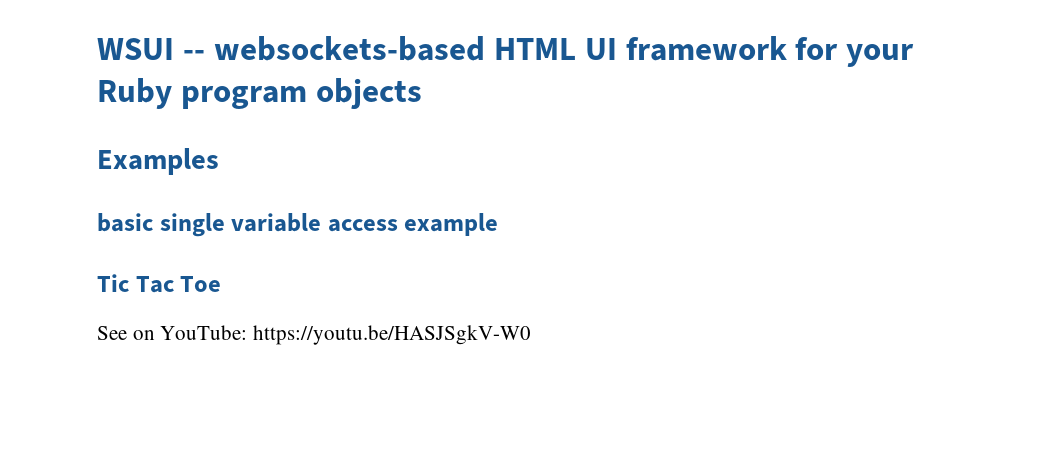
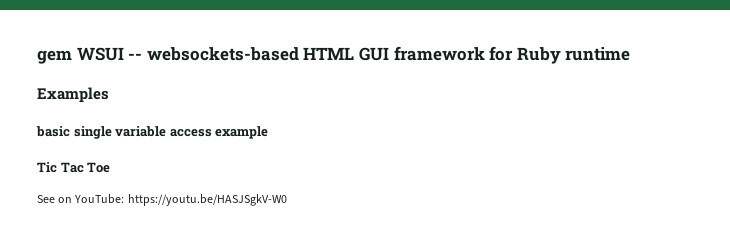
(97, 49) none -> [37,50,72,64] gem
[584,38,617,60] UI -> [358,47,389,61] GUI
[846,44,915,67] [97,78,422,109] your Ruby program objects -> [516,47,631,64] Ruby runtime

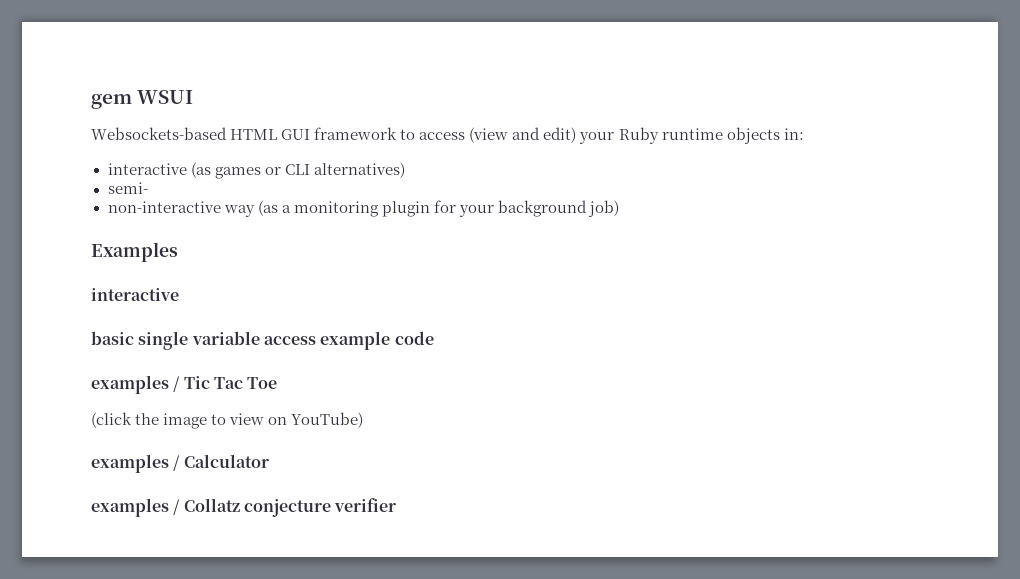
[128,47,299,61] -- websockets-based -> [91,127,227,140] // Websockets-based
[489,46,631,64] for Ruby runtime -> [400,127,804,144] [107,162,405,179] [107,182,148,194] [107,200,619,217] to access (view and edit) your Ruby runtime objects in: // interactive (as games or CLI alternatives) // semi- // non-interactive way (as a monitoring plugin for your background job)
(109, 95) none -> [91,288,179,301] // interactive
(269, 132) // -> [394,331,434,345] [91,375,181,394] code // examples /
[37,194,287,206] See on YouTube: https://youtu.be/HASJSgkV-W0 -> [91,412,364,429] [91,454,269,473] [91,498,397,517] (click the image to view on YouTube) // examples / Calculator // examples / Collatz conjecture verifier

